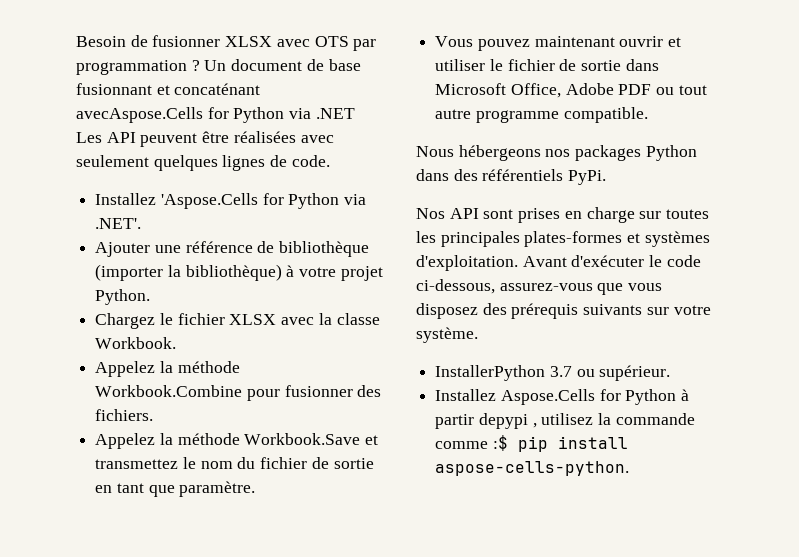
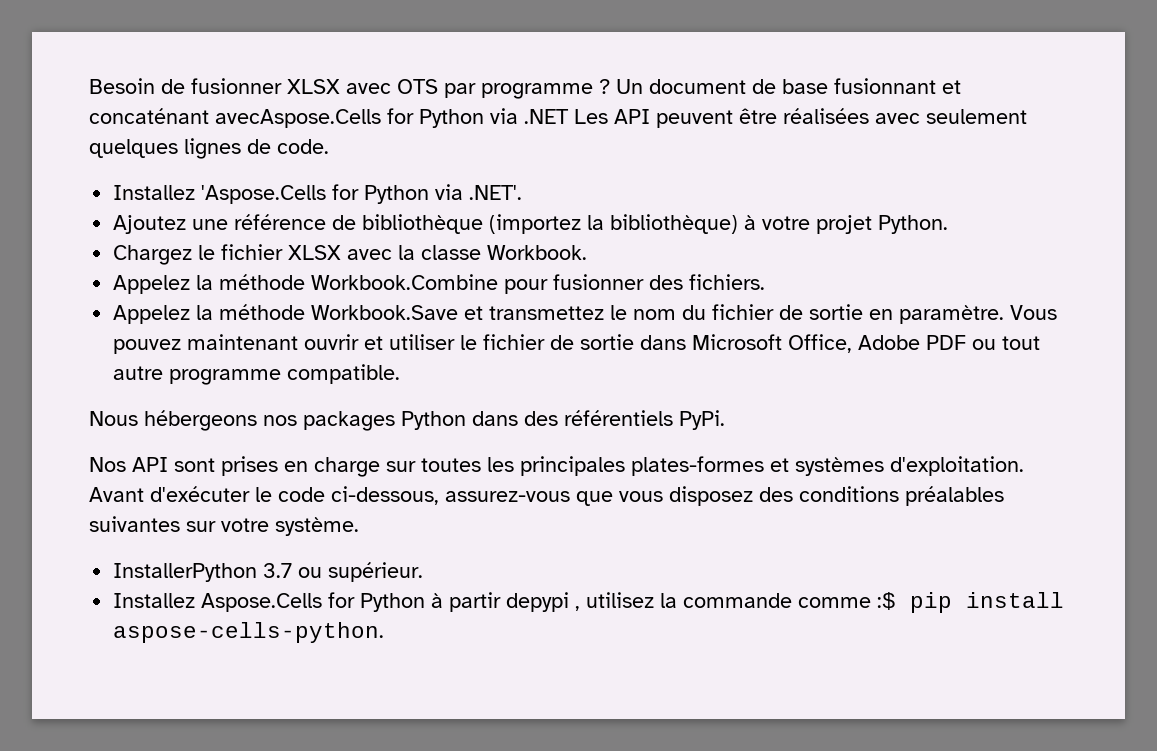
[76,60,187,75] programmation -> [481,83,593,99] programme
[95,242,151,257] Ajouter -> [113,215,187,234] Ajoutez
[95,264,164,281] (importer -> [489,214,582,234] (importez
[116,483,175,497] tant que -> (894, 314) none
(256, 489) // -> (1005, 314) none
[511,303,643,319] prérequis suivants -> [799,486,1004,506] [89,516,180,532] conditions préalables suivantes

